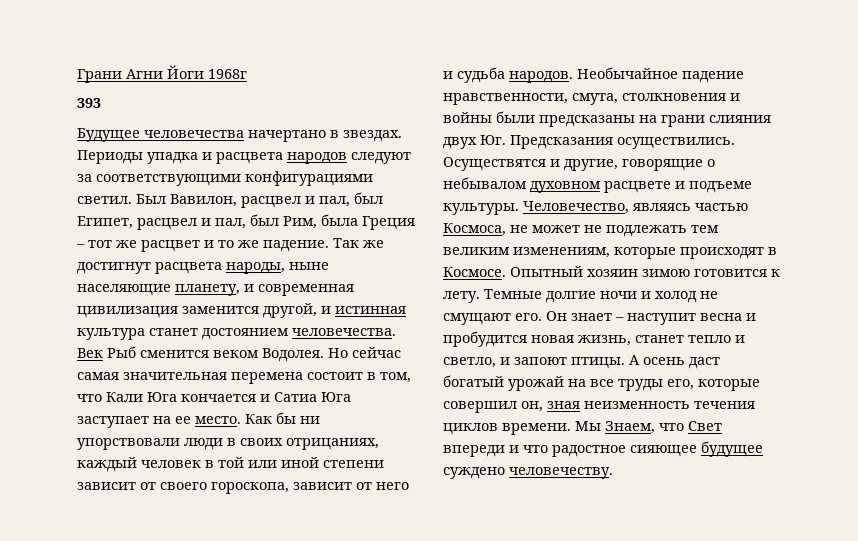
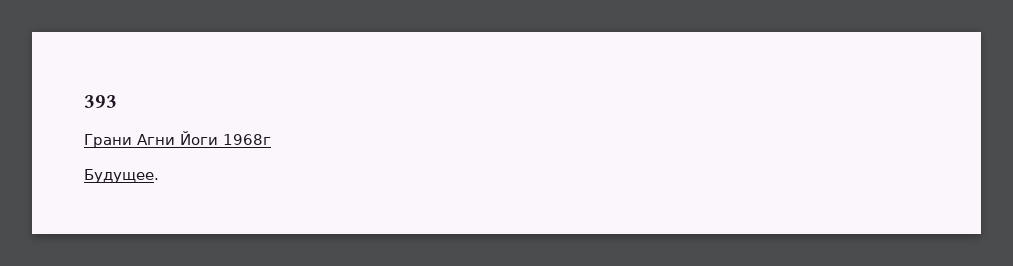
(77, 76) none -> [84,95,117,108] 393 //
[77,98,101,108] [77,128,402,142] [77,150,411,164] [77,171,373,186] [77,192,383,208] [77,214,415,230] [76,238,384,252] [77,262,329,274] [77,284,354,296] [77,303,406,318] [77,328,396,340] [77,346,401,362] [77,372,411,384] [77,392,351,402] [77,412,320,428] [77,438,379,450] [77,457,384,472] [77,482,409,494] [443,67,744,83] [443,93,740,105] [443,111,771,127] [443,135,735,149] [443,157,715,171] [443,177,752,193] [443,201,748,215] [443,223,719,237] [443,247,777,259] [443,266,780,277] [443,289,718,303] [443,311,756,325] [443,331,745,347] [443,355,720,369] [443,375,760,391] [443,401,755,413] [443,421,722,435] [443,441,763,457] [443,467,613,479] 393 // Будущее человечества начертано в звездах. Периоды упадка и расцвета народов следуют за соответствующими конфигурациями светил. Был Вавилон, расцвел и пал, был Египет, расцвел и пал, был Рим, была Греция – тот же расцвет и то же падение. Так же достигнут расцвета народы, ныне населяющие планету, и современная цивилизация заменится другой, и истинная культура станет достоянием человечества. Век Рыб сменится веком Водолея. Но сейчас самая значительная перемена состоит в том, что Кали Юга кончается и Сатиа Юга заступает на ее место. Как бы ни упорствовали люди в своих отрицаниях, каждый человек в той или иной степени зависит от своего гороскопа, зависит от него и судьба народов. Необычайное падение нравственности, смута, столкновения и войны были предсказаны на грани слияния двух Юг. Предсказания осуществились. Осуществятся и другие, говорящие о небывалом духовном расцвете и подъеме культуры. Человечество, являясь частью Космоса, не может не подлежать тем великим изменениям, которые происходят в Космосе. Опытный хозяин зимою готовится к лету. Темные долгие ночи и холод не смущают его. Он знает – наступит весна и пробудится новая жизнь, станет тепло и светло, и запоют птицы. А осень даст богатый урожай на все труды его, которые совершил он, зная неизменность течения циклов времени. Мы Знаем, что Свет впереди и что радостное сияющее будущее суждено человечеству. -> [84,169,159,183] Будущее.

